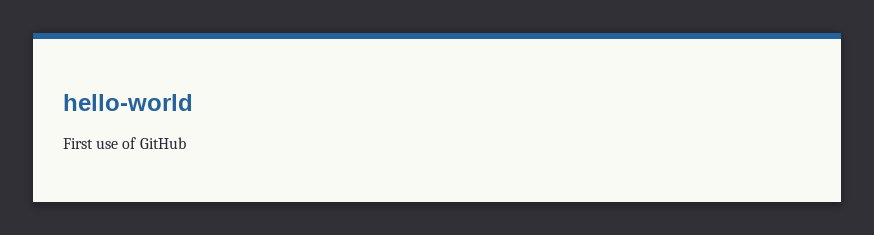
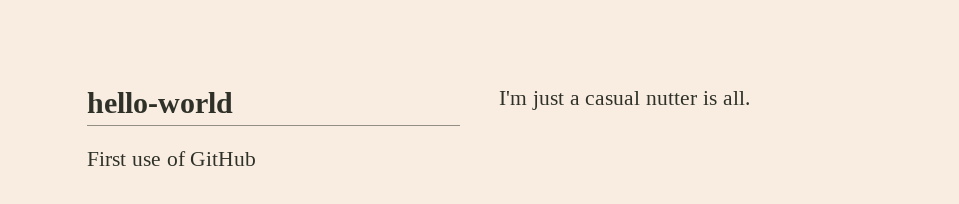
(186, 143) none -> [499,91,750,110] // I'm just a casual nutter is all.

